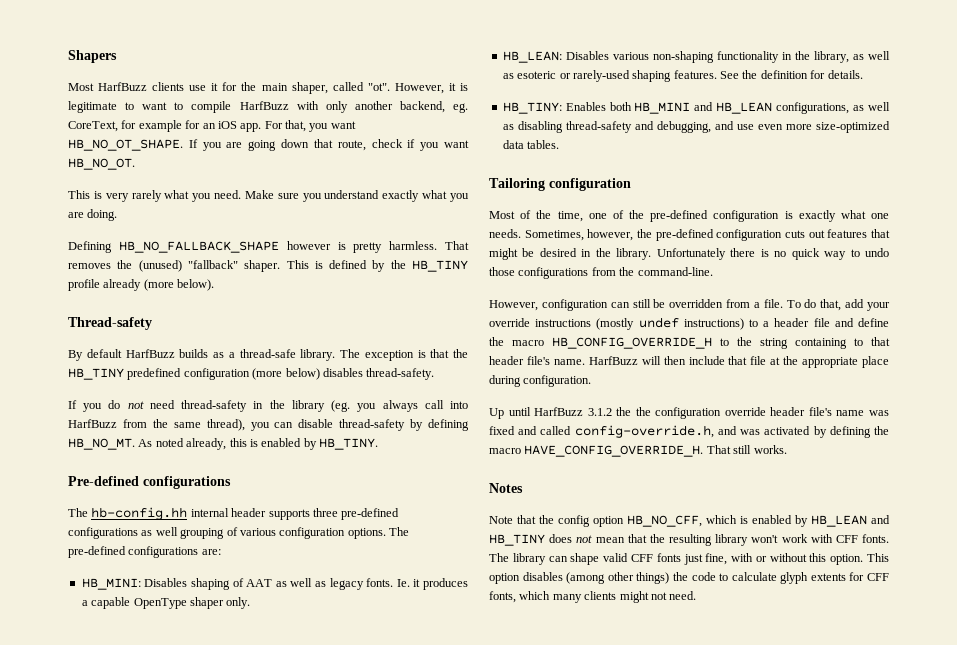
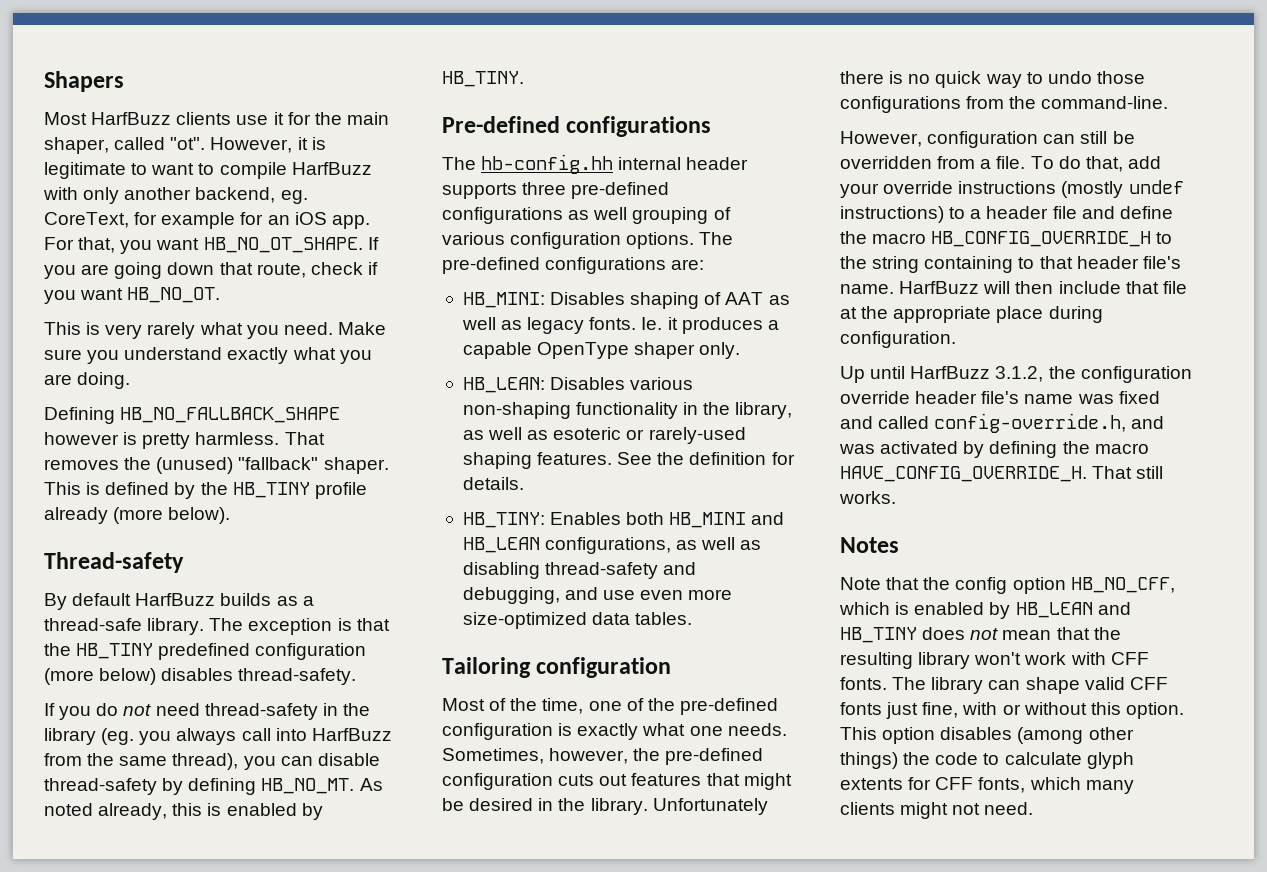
[587,407,632,416] 3.1.2 the -> [995,366,1044,382] 3.1.2,

